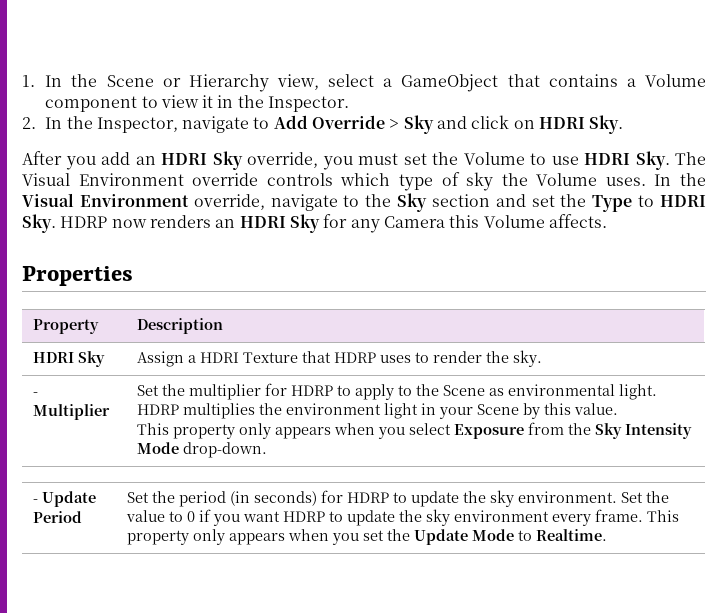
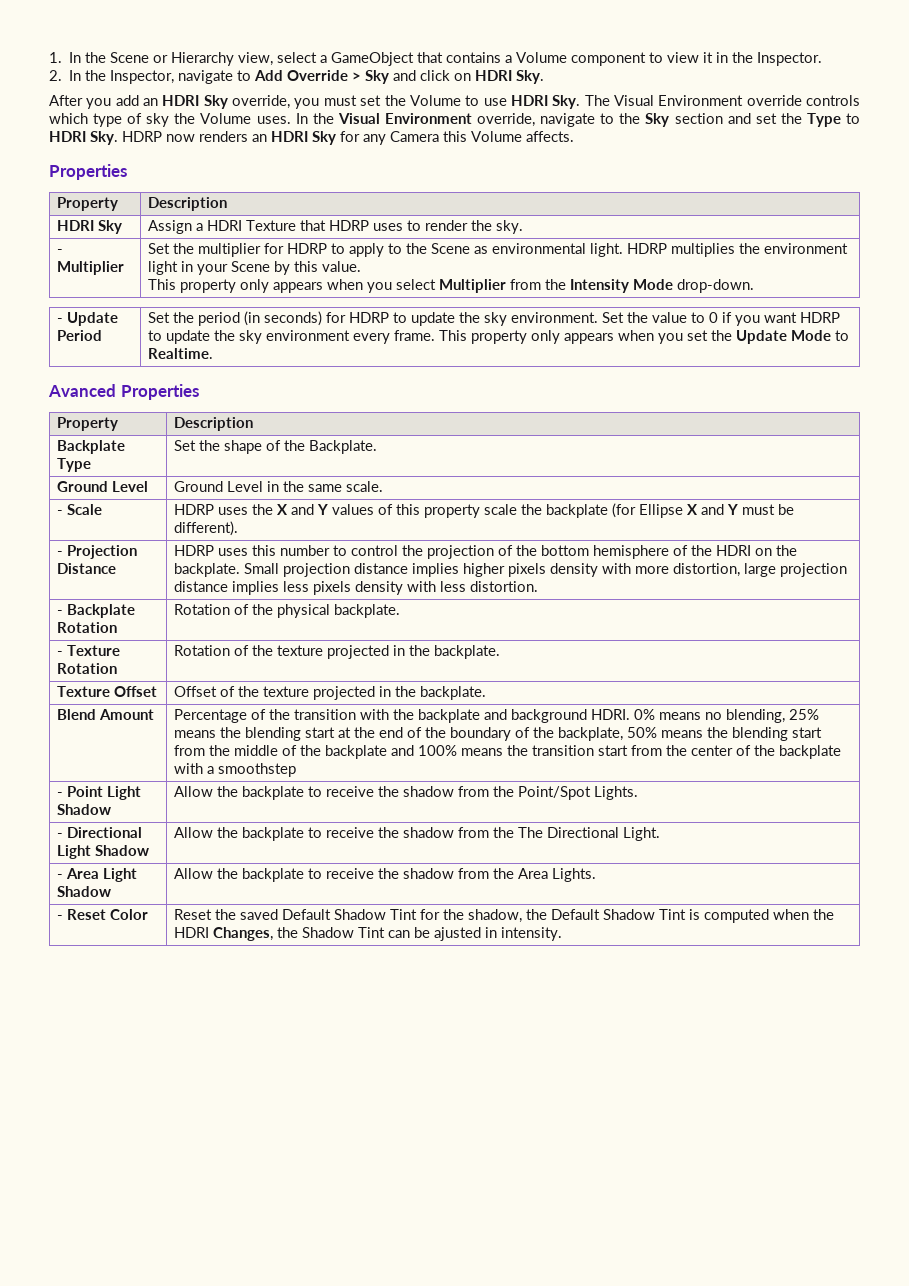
[454,422,623,439] Exposure from the Sky -> [438,279,566,293] Multiplier from the
(608, 535) none -> [48,384,199,400] [56,417,118,431] [173,417,253,431] [56,440,125,454] [56,458,91,472] [173,440,377,454] [56,481,148,492] [173,481,383,492] [56,504,102,515] [173,503,794,518] [173,521,238,536] [56,545,137,559] [56,563,116,574] [173,545,797,559] [173,563,847,577] [173,581,538,595] [56,604,135,618] [56,622,117,633] [173,604,400,618] [56,645,120,656] [56,663,117,674] [173,645,500,659] [56,686,157,697] [173,686,486,700] [56,709,154,720] [173,709,819,723] [173,727,822,741] [173,745,841,759] [173,763,296,777] [56,786,141,800] [56,804,111,815] [173,786,638,800] [56,827,142,838] [56,845,149,859] [173,827,660,841] [56,868,137,882] [56,886,111,897] [173,868,596,882] [56,909,148,920] [173,909,834,923] [173,927,562,941] // Avanced Properties // Property | Description // Backplate Type | Set the shape of the Backplate. // Ground Level | Ground Level in the same scale. // - Scale | HDRP uses the X and Y values of this property scale the backplate (for Ellipse X and Y must be different). // - Projection Distance | HDRP uses this number to control the projection of the bottom hemisphere of the HDRI on the backplate. Small projection distance implies higher pixels density with more distortion, large projection distance implies less pixels density with less distortion. // - Backplate Rotation | Rotation of the physical backplate. // - Texture Rotation | Rotation of the texture projected in the backplate. // Texture Offset | Offset of the texture projected in the backplate. // Blend Amount | Percentage of the transition with the backplate and background HDRI. 0% means no blending, 25% means the blending start at the end of the boundary of the backplate, 50% means the blending start from the middle of the backplate and 100% means the transition start from the center of the backplate with a smoothstep // - Point Light Shadow | Allow the backplate to receive the shadow from the Point/Spot Lights. // - Directional Light Shadow | Allow the backplate to receive the shadow from the The Directional Light. // - Area Light Shadow | Allow the backplate to receive the shadow from the Area Lights. // - Reset Color | Reset the saved Default Shadow Tint for the shadow, the Default Shadow Tint is computed when the HDRI Changes, the Shadow Tint can be ajusted in intensity.

